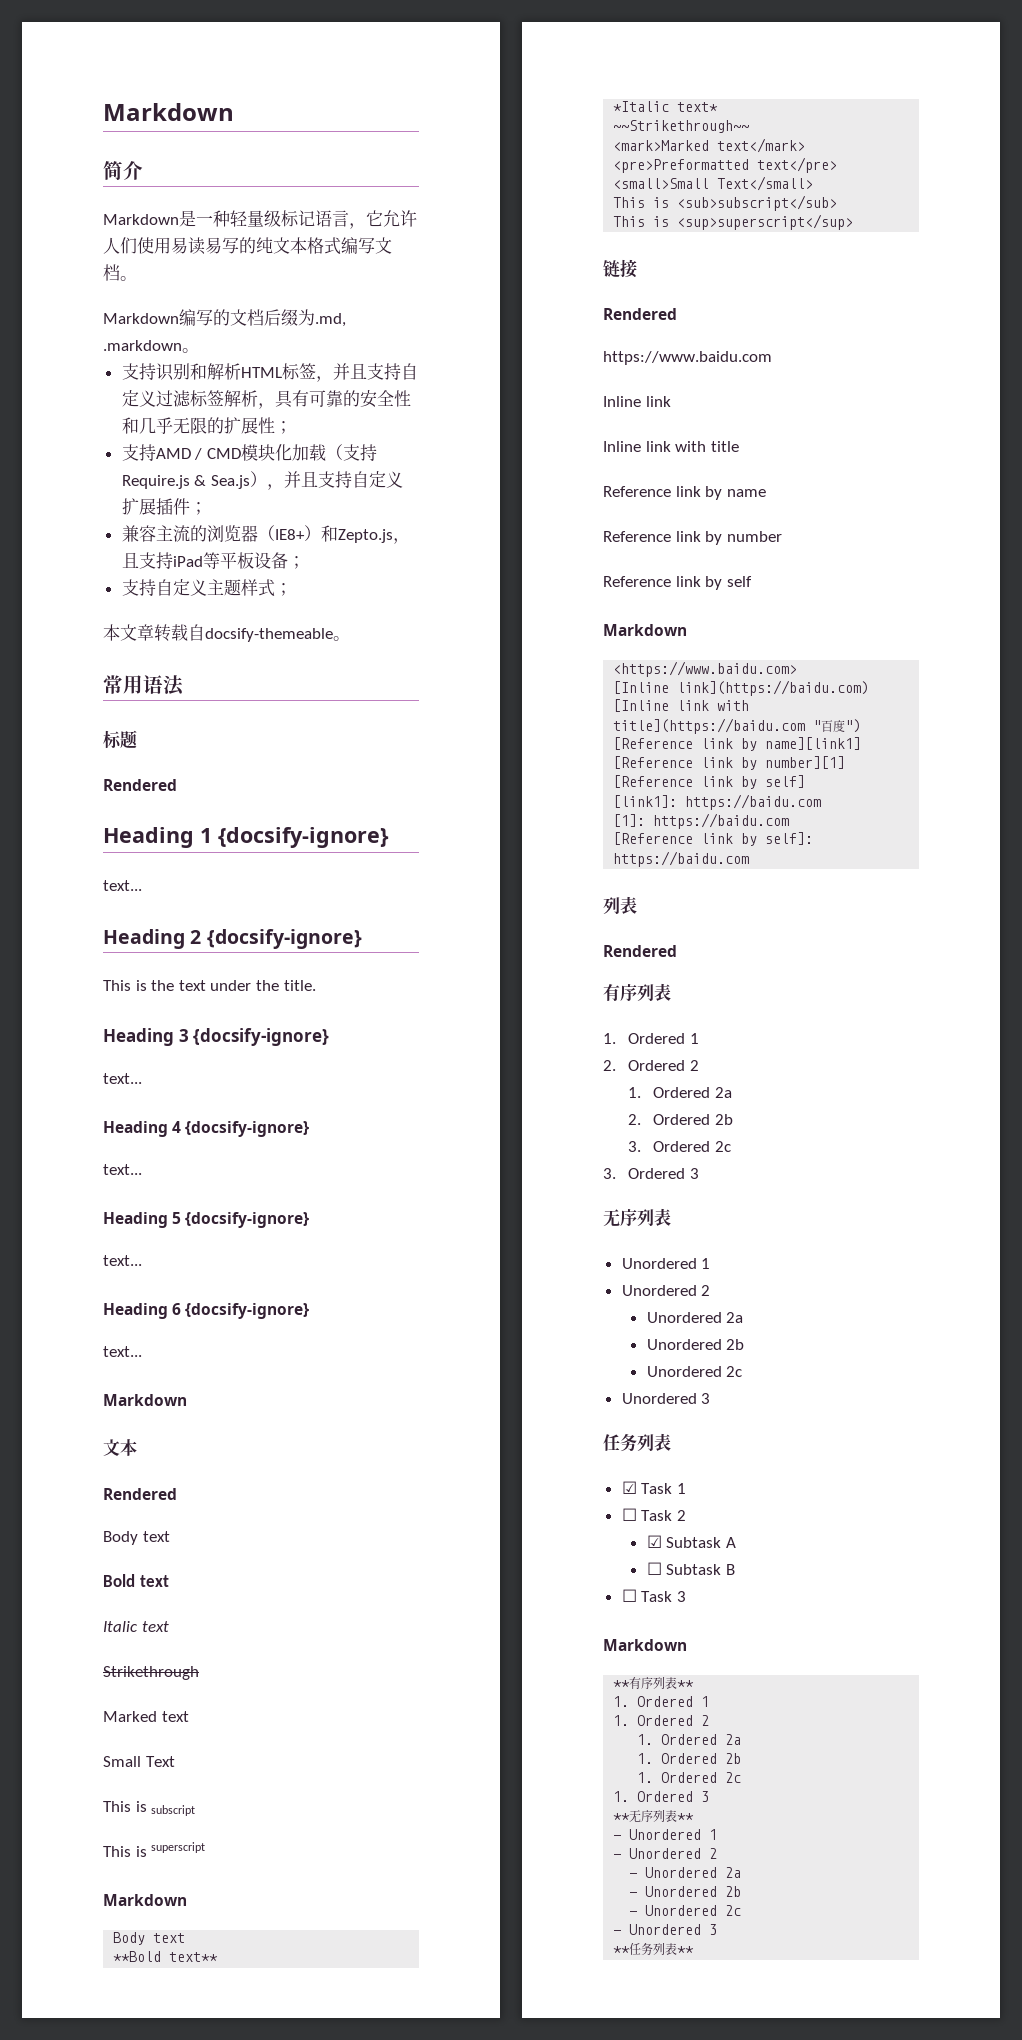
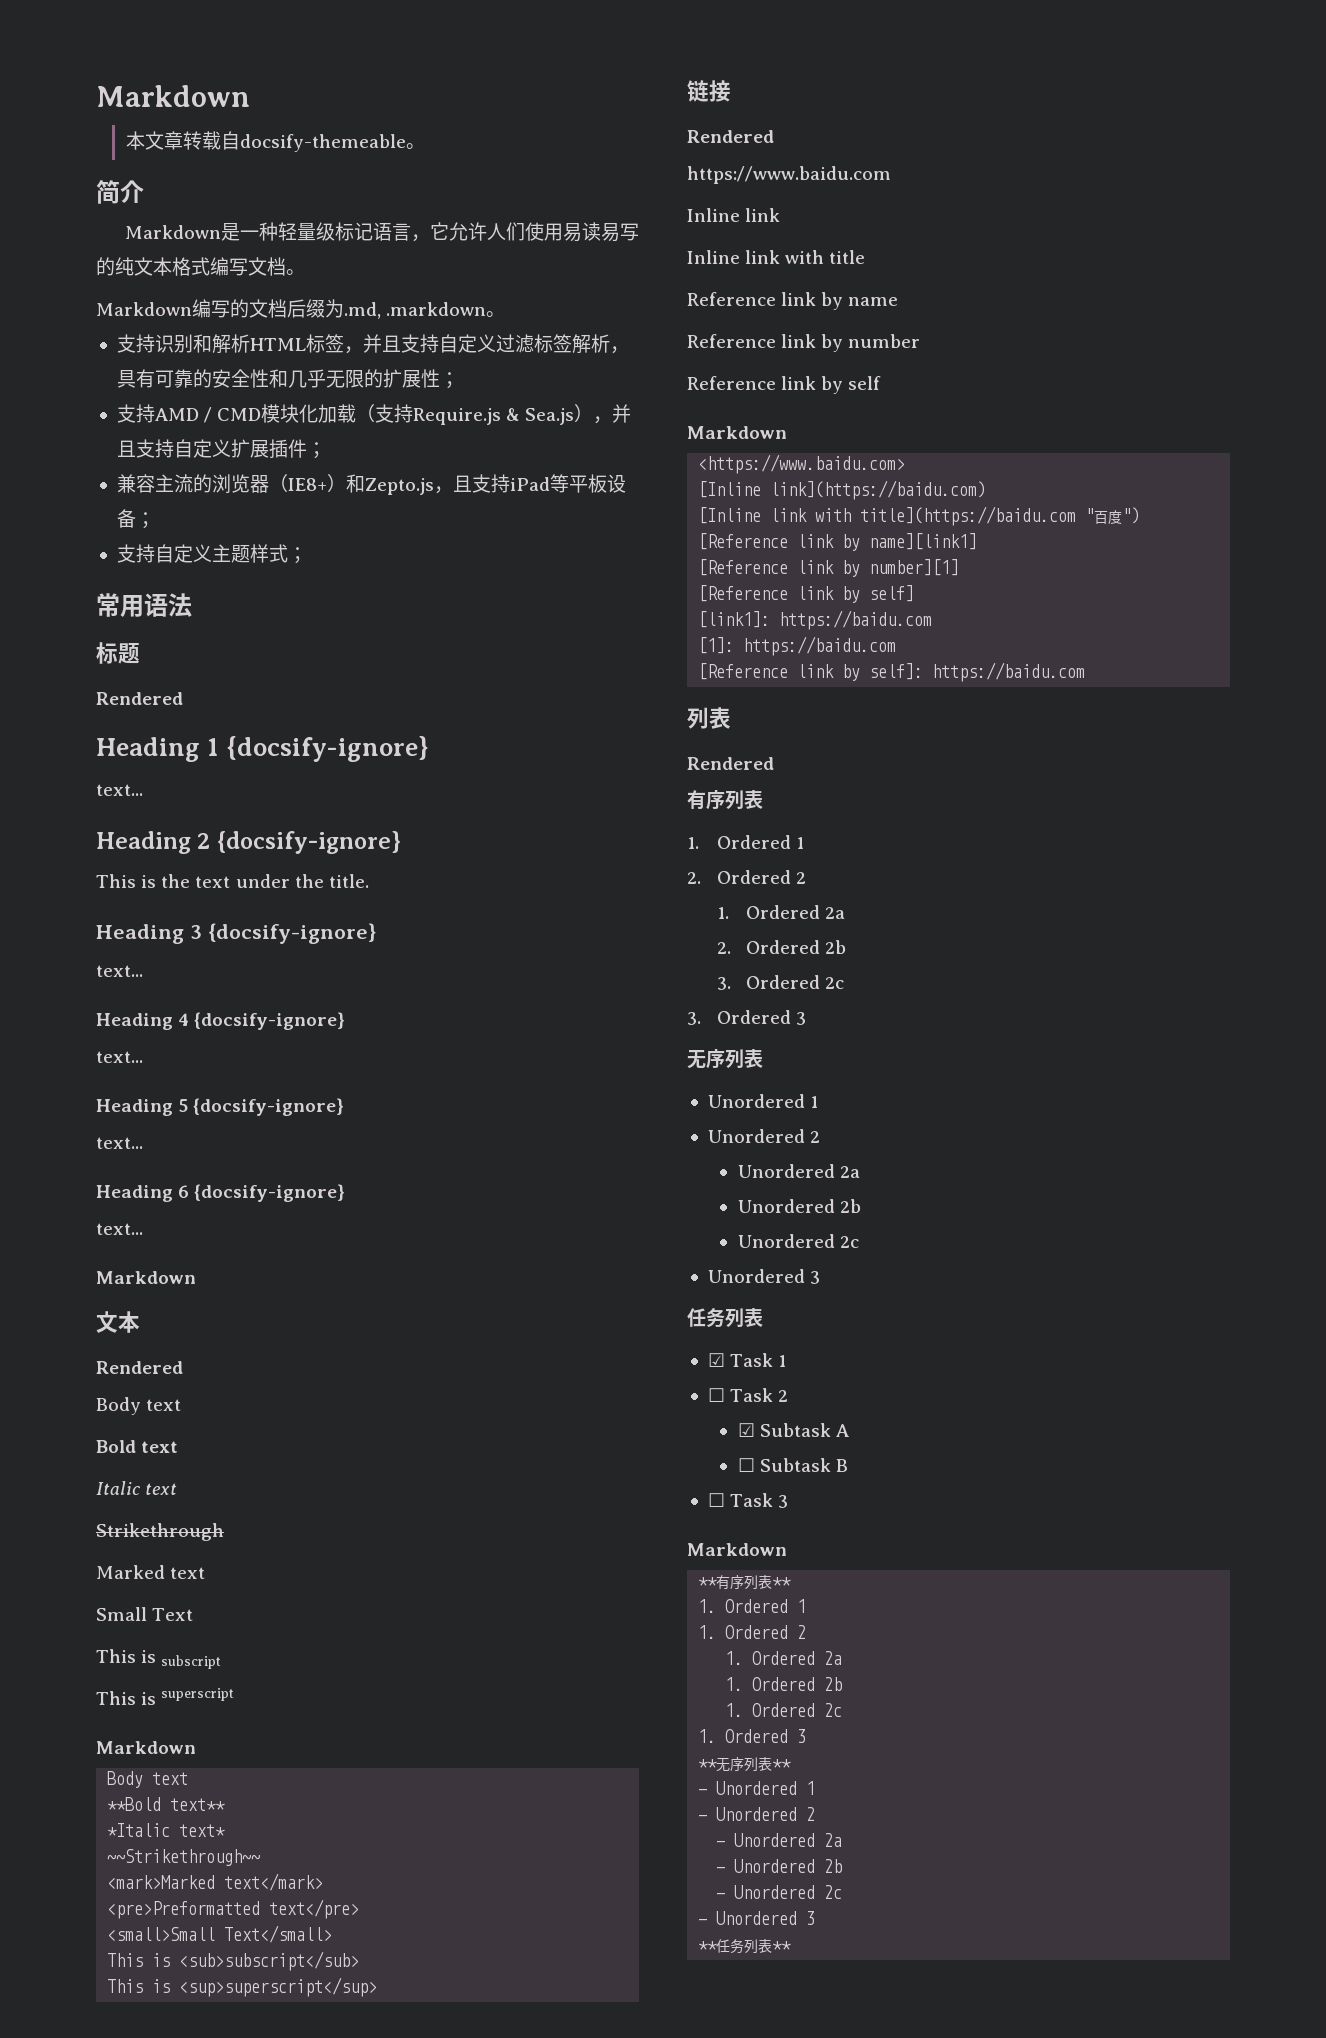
[103,103,234,121] Markdown -> [96,85,250,107] [125,131,425,152] Markdown // 本文章转载自docsify-themeable。
[103,624,350,642] // 本文章转载自docsify-themeable。 -> (307, 555) none

